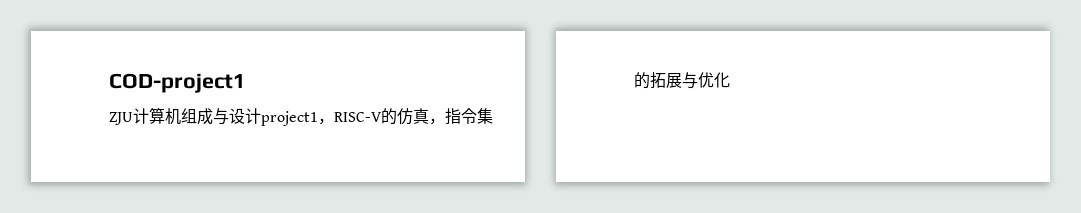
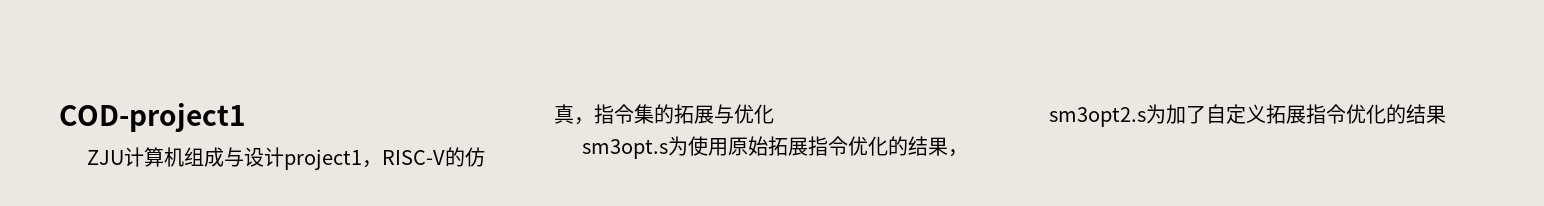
(730, 80) none -> [582,136,969,159] [1049,104,1446,127] // sm3opt.s为使用原始拓展指令优化的结果，sm3opt2.s为加了自定义拓展指令优化的结果

